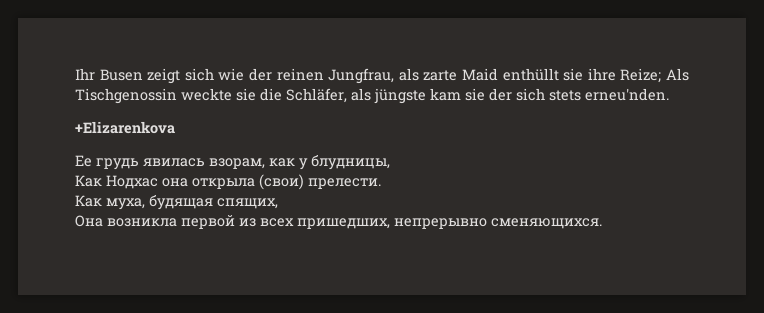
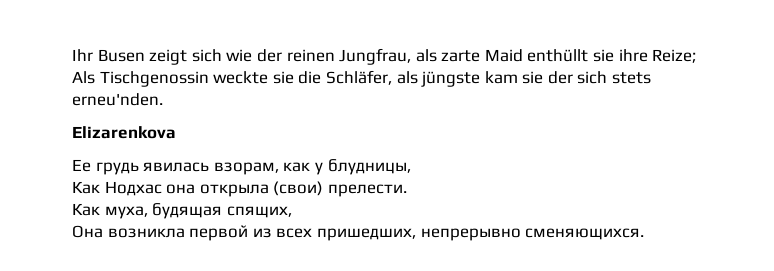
[75,121,175,134] +Elizarenkova -> [72,126,176,139] Elizarenkova

